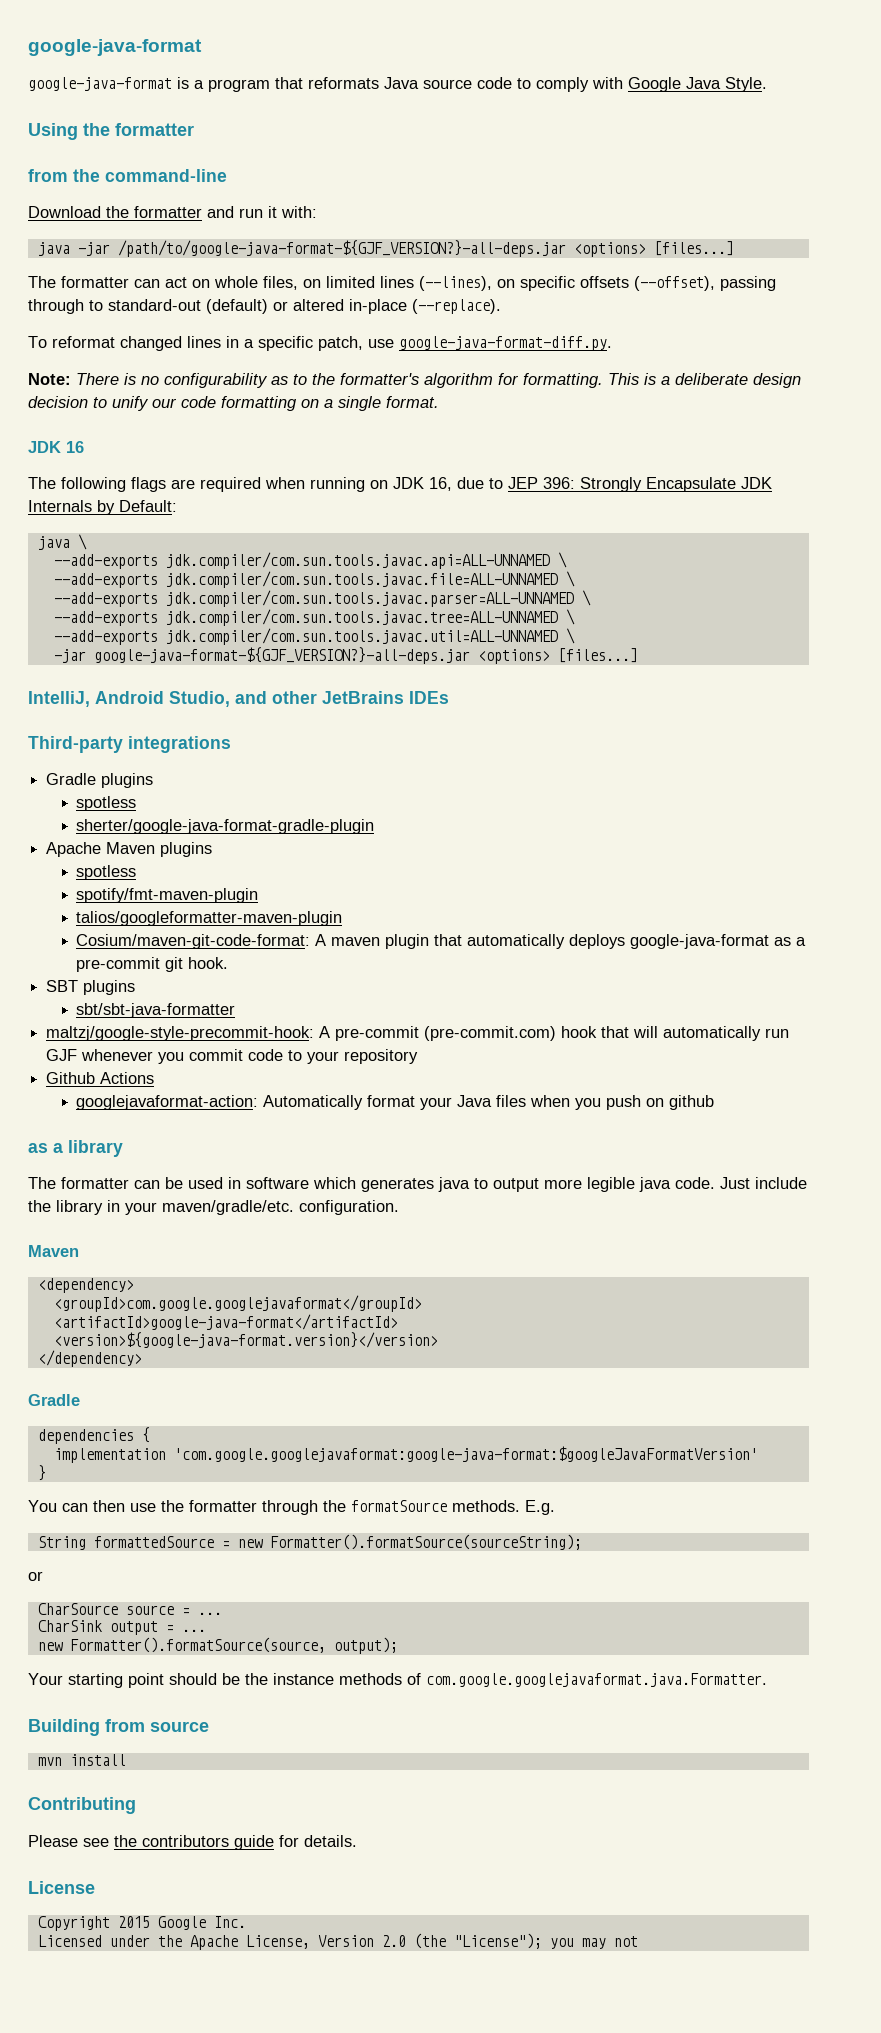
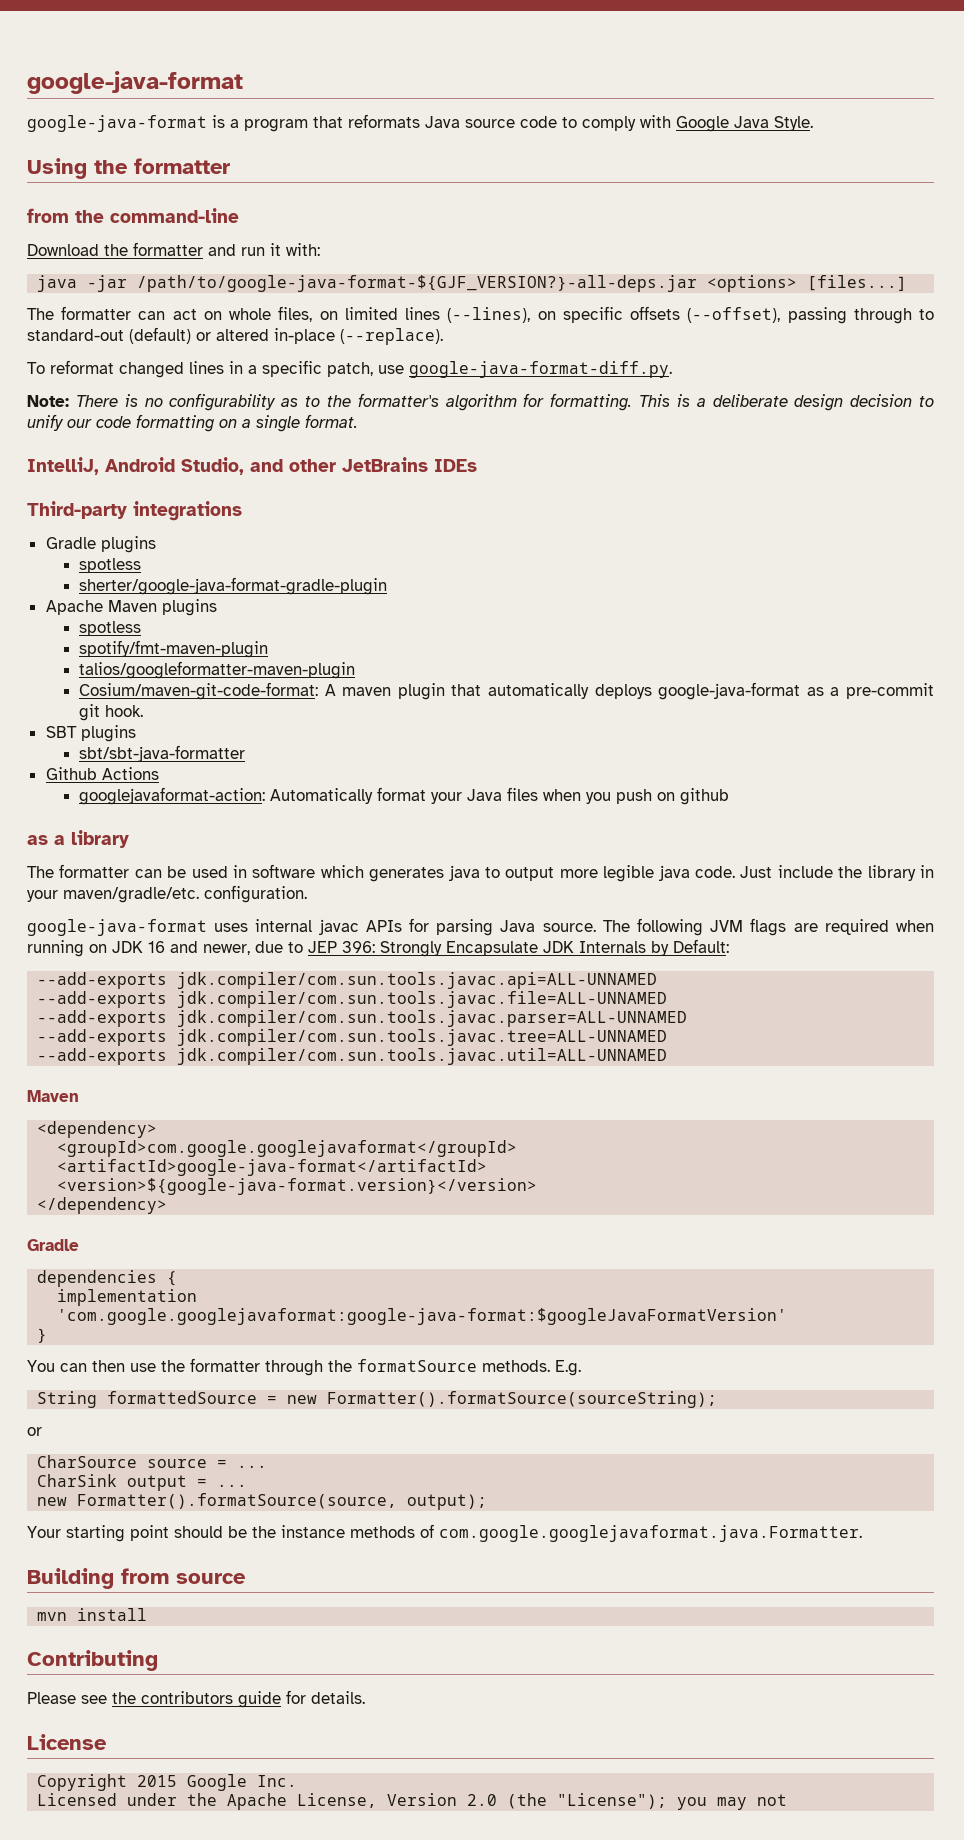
[28,441,84,453] [28,477,772,492] [28,500,177,515] [37,534,87,550] [53,552,567,569] [53,571,575,588] [53,590,591,607] [53,609,575,626] [53,628,575,645] [53,647,638,664] // JDK 16 // The following flags are required when running on JDK 16, due to JEP 396: Strongly Encapsulate JDK Internals by Default: // java \ // --add-exports jdk.compiler/com.sun.tools.javac.api=ALL-UNNAMED \ // --add-exports jdk.compiler/com.sun.tools.javac.file=ALL-UNNAMED \ // --add-exports jdk.compiler/com.sun.tools.javac.parser=ALL-UNNAMED \ // --add-exports jdk.compiler/com.sun.tools.javac.tree=ALL-UNNAMED \ // --add-exports jdk.compiler/com.sun.tools.javac.util=ALL-UNNAMED \ // -jar google-java-format-${GJF_VERSION?}-all-deps.jar <options> [files...] -> (358, 421) none
[46,1026,790,1041] [46,1049,419,1064] // maltzj/google-style-precommit-hook: A pre-commit (pre-commit.com) hook that will automatically run GJF whenever you commit code to your repository -> (245, 753) none
(399, 1207) none -> [27,918,935,936] [27,939,729,957] [37,972,658,989] [37,991,668,1008] [37,1010,688,1027] [37,1029,668,1046] [37,1048,668,1065] // google-java-format uses internal javac APIs for parsing Java source. The following JVM flags are required when running on JDK 16 and newer, due to JEP 396: Strongly Encapsulate JDK Internals by Default: // --add-exports jdk.compiler/com.sun.tools.javac.api=ALL-UNNAMED // --add-exports jdk.compiler/com.sun.tools.javac.file=ALL-UNNAMED // --add-exports jdk.compiler/com.sun.tools.javac.parser=ALL-UNNAMED // --add-exports jdk.compiler/com.sun.tools.javac.tree=ALL-UNNAMED // --add-exports jdk.compiler/com.sun.tools.javac.util=ALL-UNNAMED

